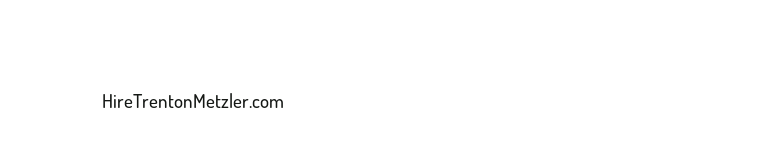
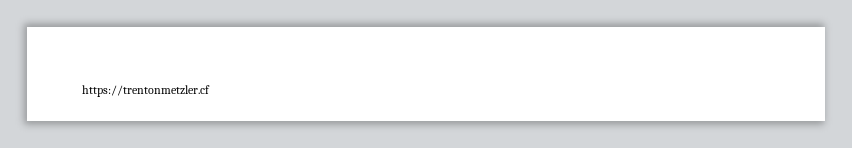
[102,93,284,108] HireTrentonMetzler.com -> [82,85,210,97] https://trentonmetzler.cf

